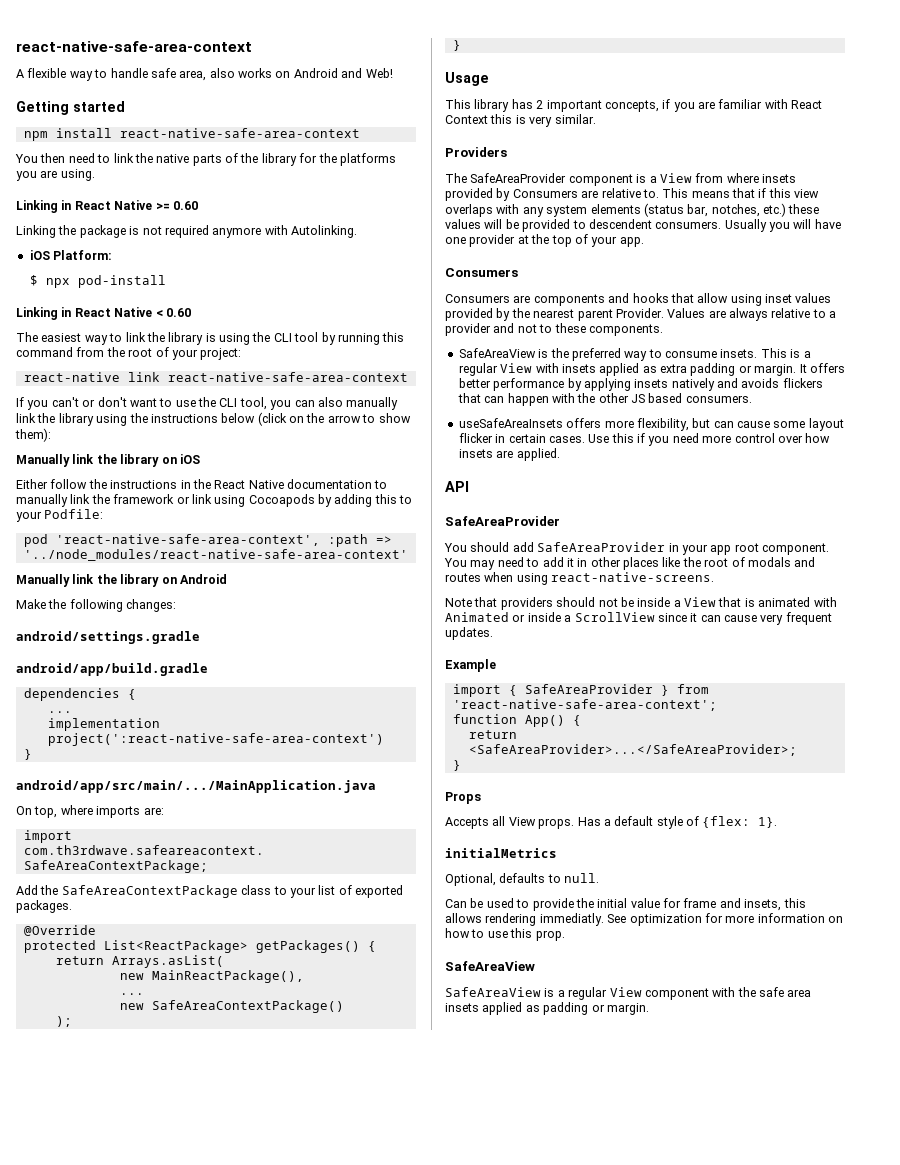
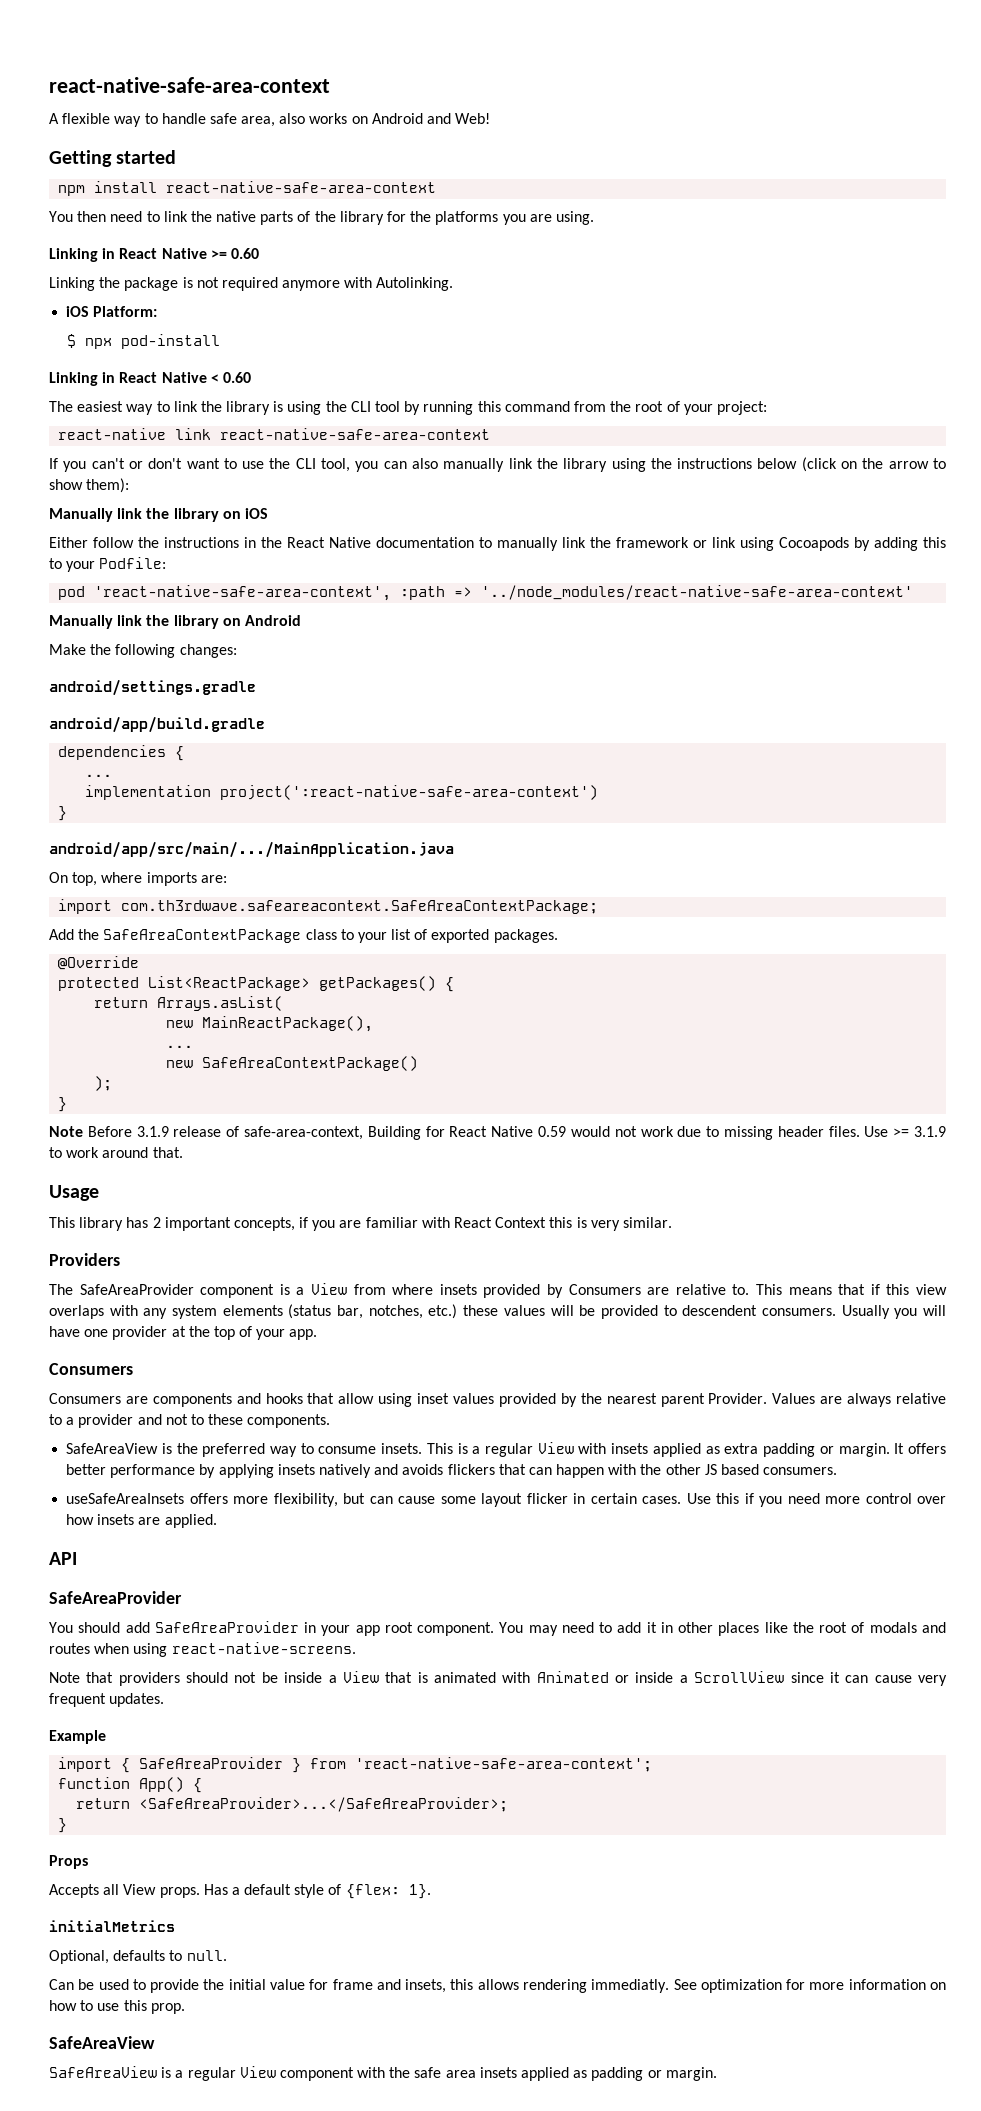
(461, 45) none -> [49,1126,947,1140] [49,1147,183,1158] // Note Before 3.1.9 release of safe-area-context, Building for React Native 0.59 would not work due to missing header files. Use >= 3.1.9 to work around that.

